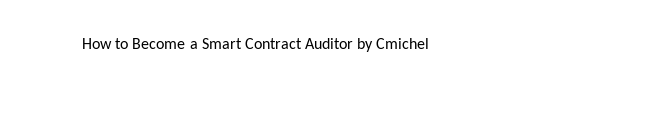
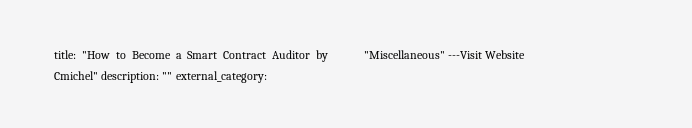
[82,38,112,49] How -> [54,50,110,59] title: "How
[376,38,430,49] Cmichel -> [54,71,267,83] [364,50,526,59] Cmichel" description: "" external_category: "Miscellaneous" ---Visit Website

